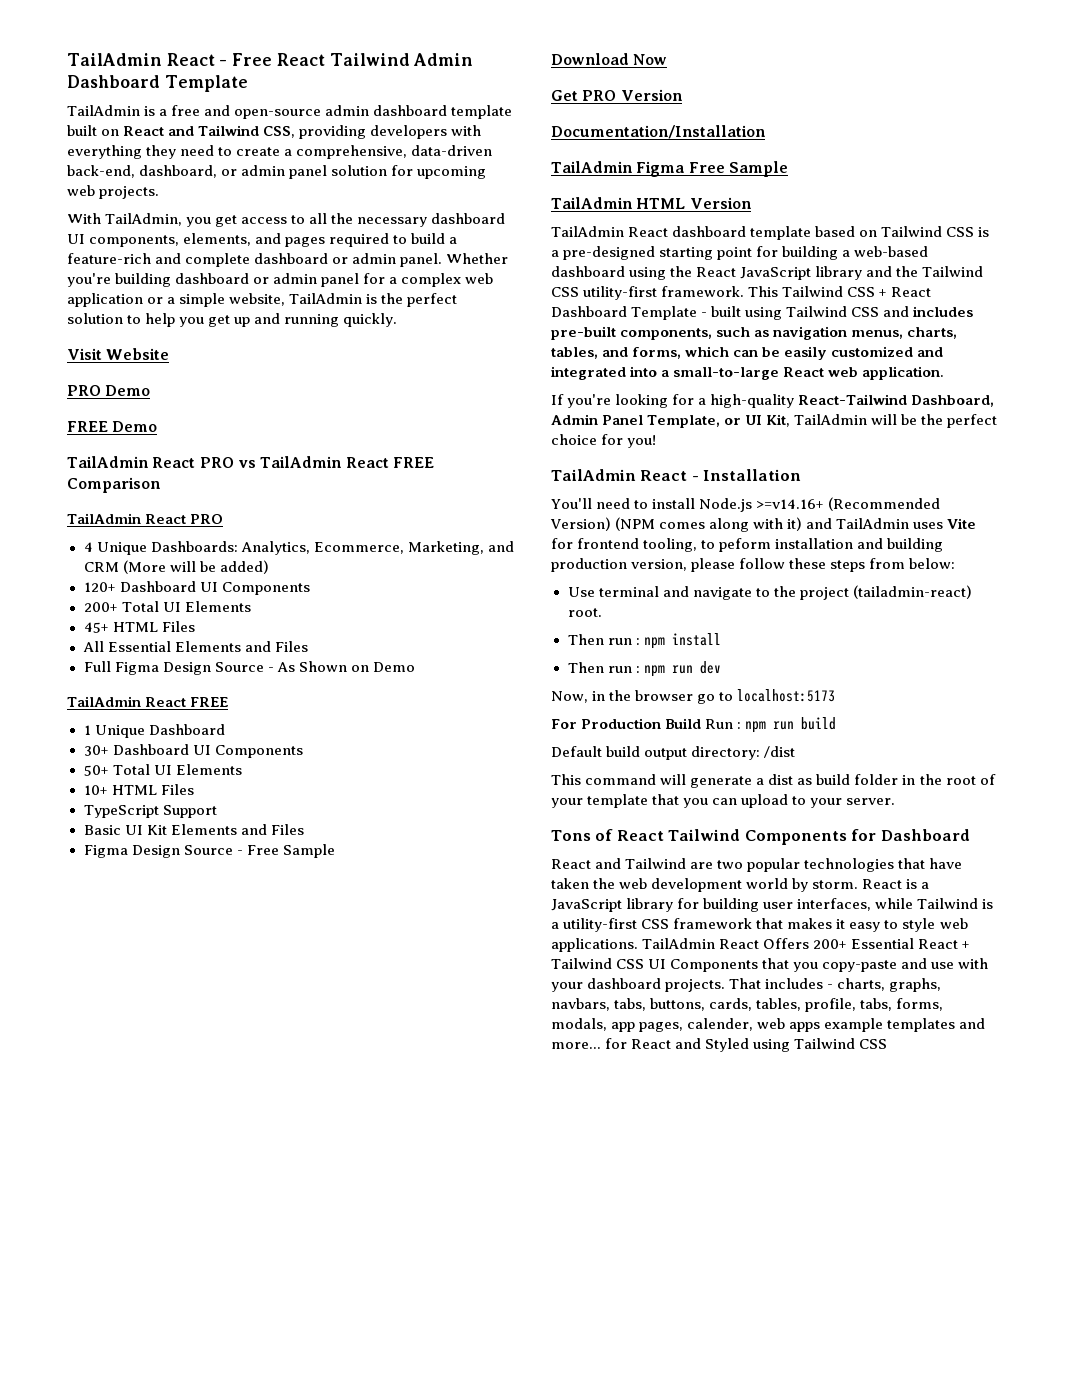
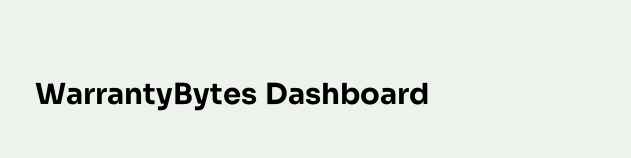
[67,53,474,66] [67,75,248,92] [67,105,513,119] [67,125,482,139] [67,145,493,159] [67,165,487,179] [67,185,160,199] [67,213,506,227] [67,233,458,247] [67,253,509,267] [67,273,494,287] [67,293,458,307] [67,313,398,327] [67,348,170,360] [67,385,151,396] [67,421,158,432] [67,456,434,468] [67,477,161,493] [67,513,224,524] [83,541,514,555] [83,560,269,574] [83,581,310,595] [83,601,251,612] [83,621,195,633] [82,641,308,652] [83,661,415,675] [67,696,229,707] [83,724,225,738] [83,744,303,758] [83,764,242,776] [83,784,194,795] [83,805,217,818] [83,824,304,835] [83,844,335,858] [551,53,668,65] [551,89,683,101] [551,125,766,139] [551,161,788,177] [551,197,752,209] [551,226,990,240] [551,246,929,260] [551,266,984,280] [551,286,932,300] [551,306,974,320] [551,326,958,340] [551,346,944,360] [551,366,945,380] [551,394,995,408] [551,414,998,428] [551,434,657,448] [551,469,802,481] [551,497,941,512] [550,517,977,532] [551,538,944,552] [551,558,956,572] [567,585,972,600] [567,608,602,617] [567,633,721,649] [567,661,721,677] [551,689,836,704] [551,717,837,733] [551,746,796,760] [551,774,996,788] [551,794,896,808] [551,829,970,845] [551,858,963,872] [551,878,930,892] [551,898,994,912] [551,918,968,932] [551,938,971,952] [551,958,989,972] [551,978,942,992] [551,998,944,1012] [551,1018,986,1032] [551,1038,888,1052] TailAdmin React - Free React Tailwind Admin Dashboard Template // TailAdmin is a free and open-source admin dashboard template built on React and Tailwind CSS, providing developers with everything they need to create a comprehensive, data-driven back-end, dashboard, or admin panel solution for upcoming web projects. // With TailAdmin, you get access to all the necessary dashboard UI components, elements, and pages required to build a feature-rich and complete dashboard or admin panel. Whether you're building dashboard or admin panel for a complex web application or a simple website, TailAdmin is the perfect solution to help you get up and running quickly. // Visit Website // PRO Demo // FREE Demo // TailAdmin React PRO vs TailAdmin React FREE Comparison // TailAdmin React PRO // 4 Unique Dashboards: Analytics, Ecommerce, Marketing, and CRM (More will be added) // 120+ Dashboard UI Components // 200+ Total UI Elements // 45+ HTML Files // All Essential Elements and Files // Full Figma Design Source - As Shown on Demo // TailAdmin React FREE // 1 Unique Dashboard // 30+ Dashboard UI Components // 50+ Total UI Elements // 10+ HTML Files // TypeScript Support // Basic UI Kit Elements and Files // Figma Design Source - Free Sample // Download Now // Get PRO Version // Documentation/Installation // TailAdmin Figma Free Sample // TailAdmin HTML Version // TailAdmin React dashboard template based on Tailwind CSS is a pre-designed starting point for building a web-based dashboard using the React JavaScript library and the Tailwind CSS utility-first framework. This Tailwind CSS + React Dashboard Template - built using Tailwind CSS and includes pre-built components, such as navigation menus, charts, tables, and forms, which can be easily customized and integrated into a small-to-large React web application. // If you're looking for a high-quality React-Tailwind Dashboard, Admin Panel Template, or UI Kit, TailAdmin will be the perfect choice for you! // TailAdmin React - Installation // You'll need to install Node.js >=v14.16+ (Recommended Version) (NPM comes along with it) and TailAdmin uses Vite for frontend tooling, to peform installation and building production version, please follow these steps from below: // Use terminal and navigate to the project (tailadmin-react) root. // Then run : npm install // Then run : npm run dev // Now, in the browser go to localhost:5173 // For Production Build Run : npm run build // Default build output directory: /dist // This command will generate a dist as build folder in the root of your template that you can upload to your server. // Tons of React Tailwind Components for Dashboard // React and Tailwind are two popular technologies that have taken the web development world by storm. React is a JavaScript library for building user interfaces, while Tailwind is a utility-first CSS framework that makes it easy to style web applications. TailAdmin React Offers 200+ Essential React + Tailwind CSS UI Components that you copy-paste and use with your dashboard projects. That includes - charts, graphs, navbars, tabs, buttons, cards, tables, profile, tabs, forms, modals, app pages, calender, web apps example templates and more... for React and Styled using Tailwind CSS -> [35,82,429,111] WarrantyBytes Dashboard

